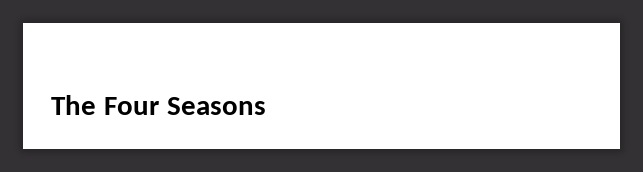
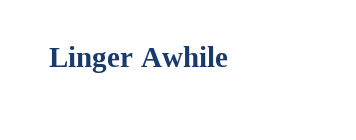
[51,95,266,115] The Four Seasons -> [49,46,228,73] Linger Awhile

